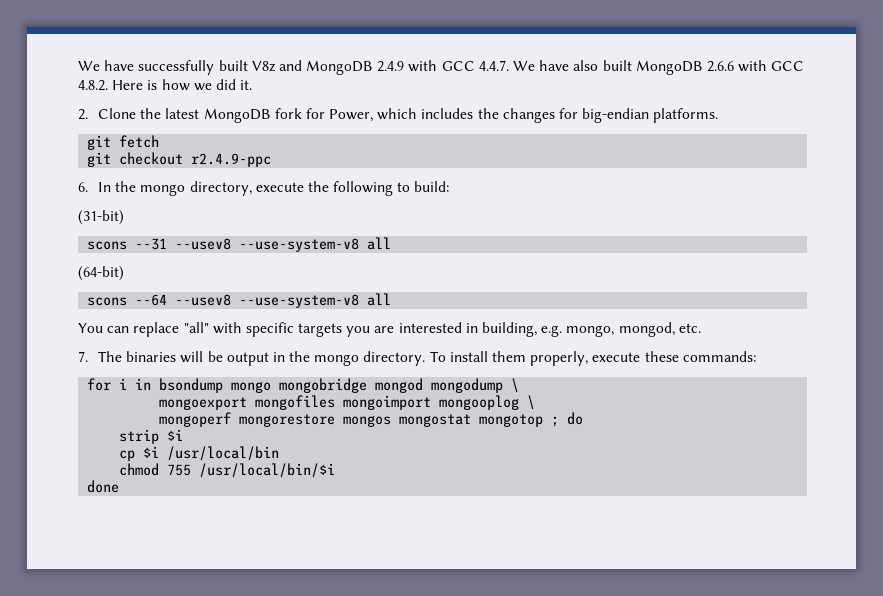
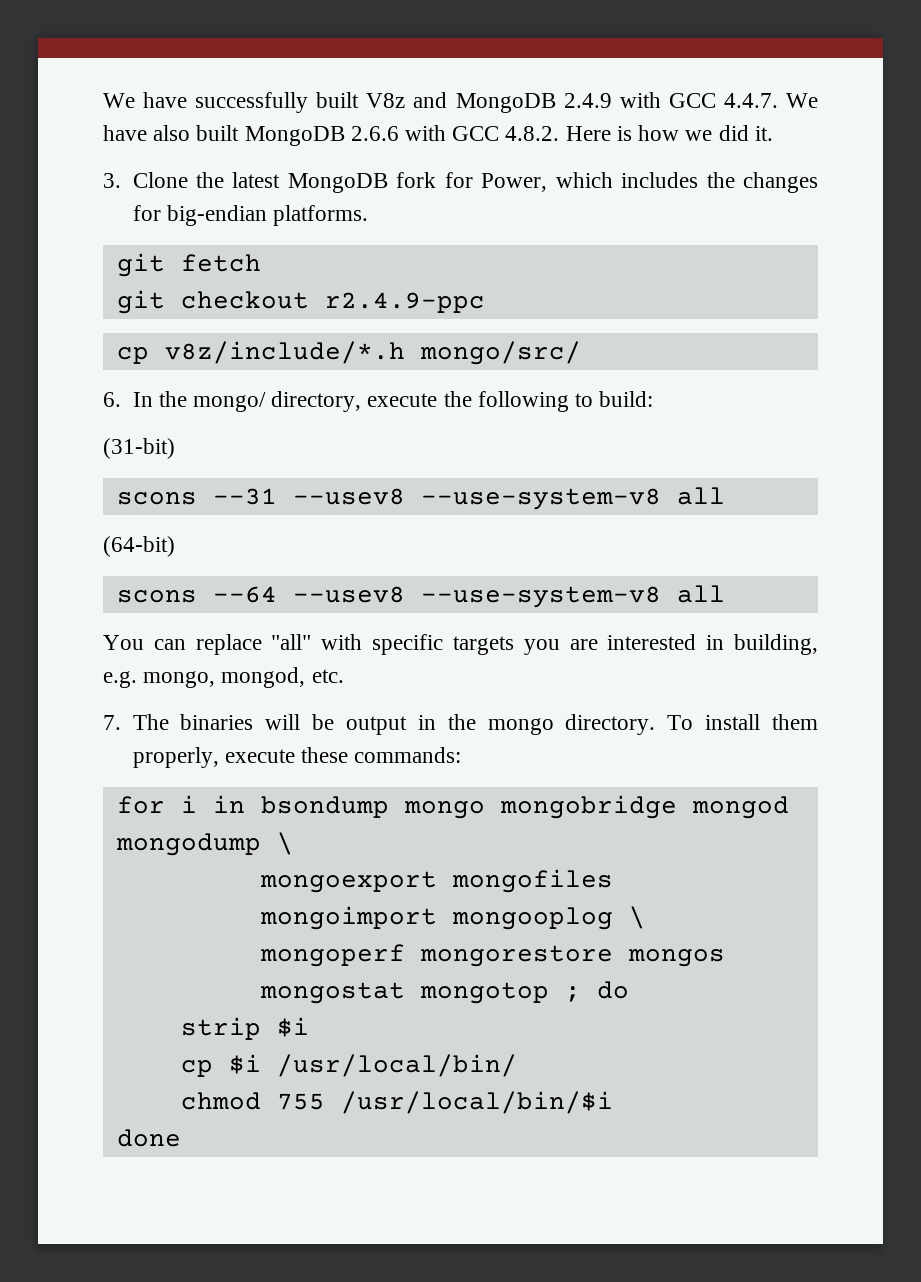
[78,109,88,120] 2. -> [103,173,121,188] 3.
(272, 160) none -> [116,341,581,365] // cp v8z/include/*.h mongo/src/
[140,184,186,196] mongo -> [192,392,266,412] mongo/
[167,446,280,461] /usr/local/bin -> [276,1054,517,1077] /usr/local/bin/

